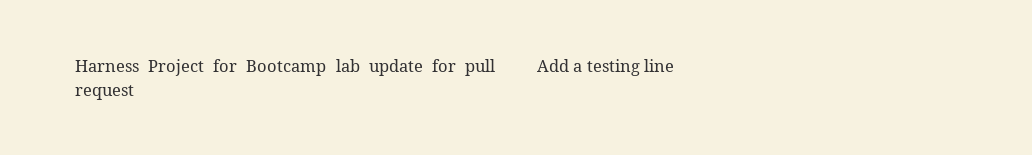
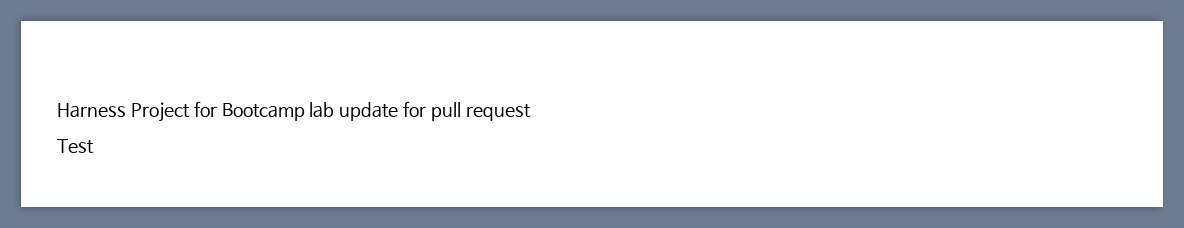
[537,59,675,76] Add a testing line -> [57,139,94,154] Test

